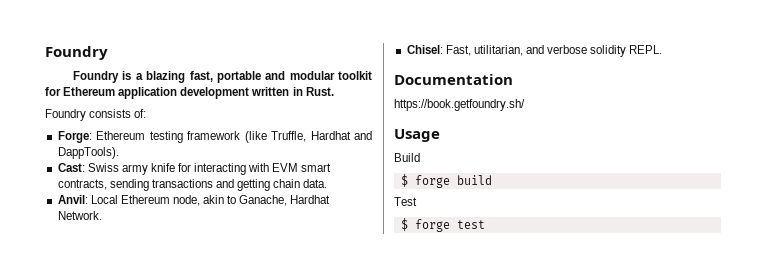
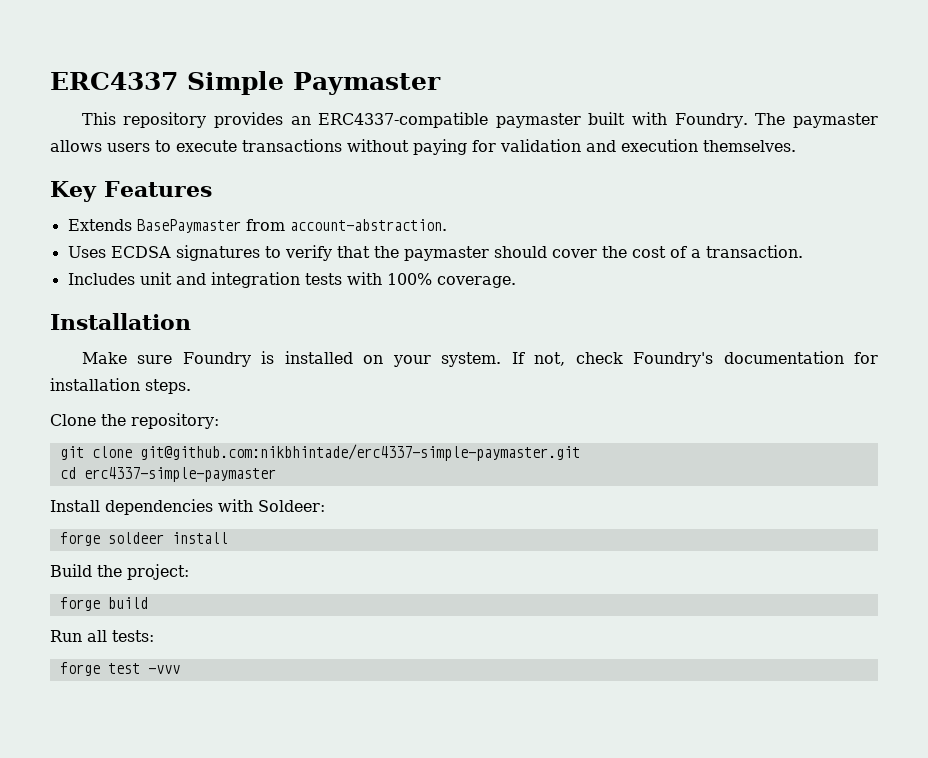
[45,46,108,60] [73,71,372,83] [45,87,334,99] [45,109,147,121] [57,131,373,143] [57,147,119,159] [57,163,332,175] [57,179,328,191] [57,195,331,206] [57,211,102,220] [406,45,663,57] [394,74,513,85] [394,99,525,111] [394,129,440,142] Foundry // Foundry is a blazing fast, portable and modular toolkit for Ethereum application development written in Rust. // Foundry consists of: // Forge: Ethereum testing framework (like Truffle, Hardhat and DappTools). // Cast: Swiss army knife for interacting with EVM smart contracts, sending transactions and getting chain data. // Anvil: Local Ethereum node, akin to Ganache, Hardhat Network. // Chisel: Fast, utilitarian, and verbose solidity REPL. // Documentation // https://book.getfoundry.sh/ // Usage -> [50,71,441,95] [81,112,878,128] [50,139,796,155] [50,181,212,202] [67,219,447,233] [67,245,803,261] [67,272,516,288] [50,313,191,330] [81,351,879,367] [50,378,191,394] [50,413,219,429] [59,444,580,461] [59,467,276,482] [50,499,325,515] [59,532,228,546] ERC4337 Simple Paymaster // This repository provides an ERC4337-compatible paymaster built with Foundry. The paymaster allows users to execute transactions without paying for validation and execution themselves. // Key Features // Extends BasePaymaster from account-abstraction. // Uses ECDSA signatures to verify that the paymaster should cover the cost of a transaction. // Includes unit and integration tests with 100% coverage. // Installation // Make sure Foundry is installed on your system. If not, check Foundry's documentation for installation steps. // Clone the repository: // git clone git@github.com:nikbhintade/erc4337-simple-paymaster.git // cd erc4337-simple-paymaster // Install dependencies with Soldeer: // forge soldeer install
[400,174,408,187] // $ -> [97,564,189,580] the project: //
[394,197,417,206] [400,218,408,231] Test // $ -> [50,630,154,642] Run all tests: //
(485, 224) none -> [147,665,180,674] -vvv

